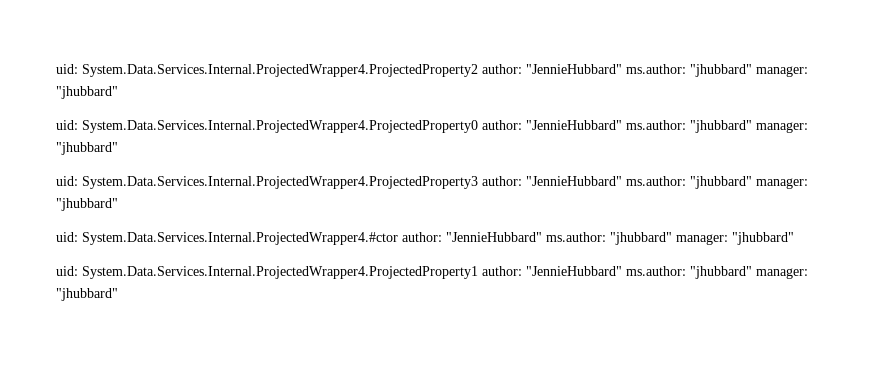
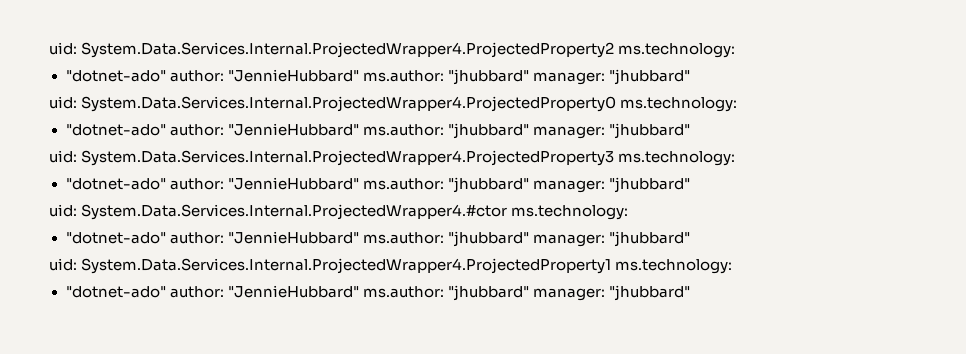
(478, 70) none -> [618,43,736,58] [65,70,166,82] ms.technology: // "dotnet-ado"
(478, 126) none -> [620,97,738,112] [65,124,166,136] ms.technology: // "dotnet-ado"
(478, 182) none -> [618,151,736,166] [65,178,166,190] ms.technology: // "dotnet-ado"
(398, 238) none -> [511,205,629,220] [65,232,166,244] ms.technology: // "dotnet-ado"
(478, 272) none -> [615,259,733,274] [65,286,166,298] ms.technology: // "dotnet-ado"

